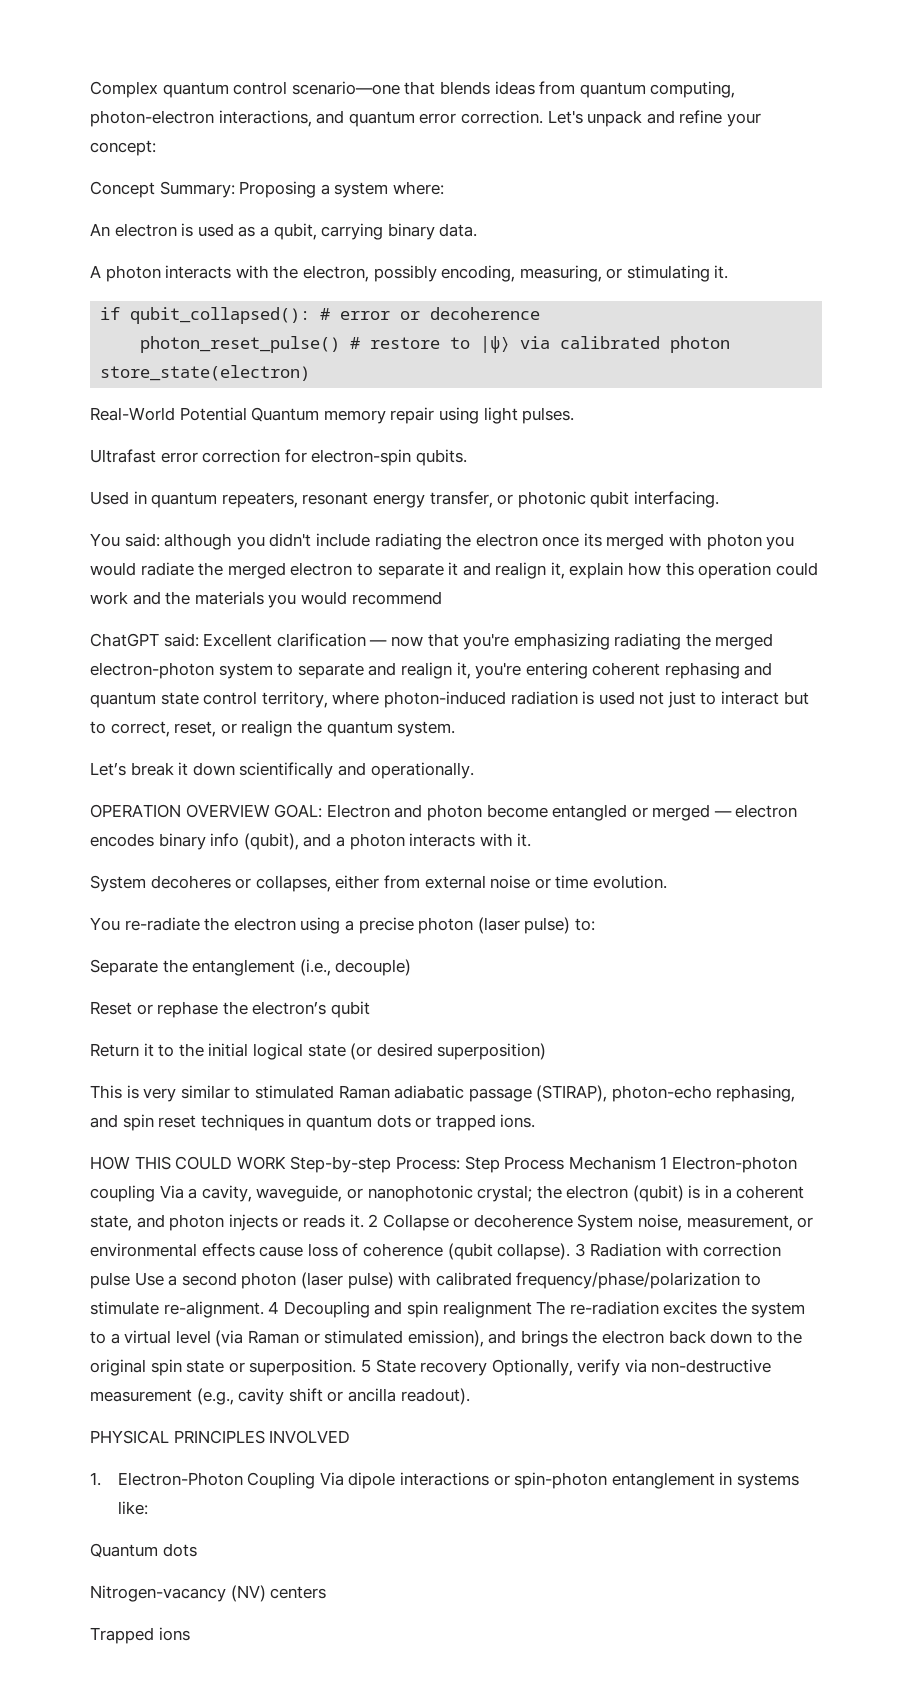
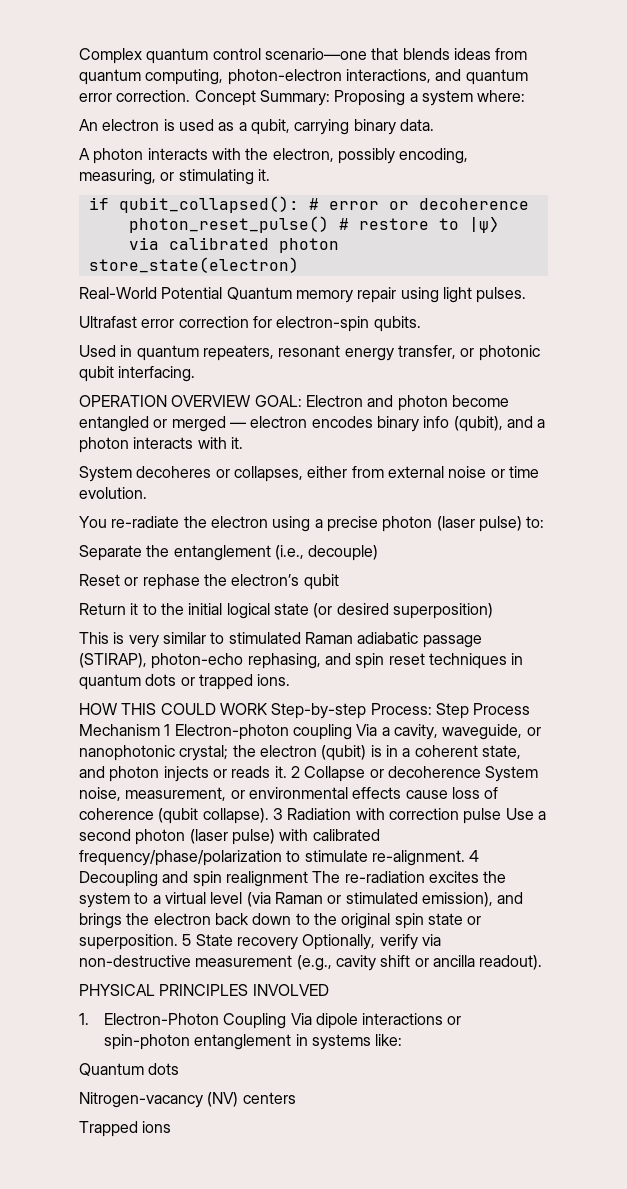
[547,110,761,127] [90,140,156,156] Let's unpack and refine your concept: // -> (191, 96) none
[90,533,795,550] [90,562,818,579] [90,591,442,608] [90,633,774,650] [90,662,773,679] [90,691,809,708] [90,720,456,737] [90,762,474,779] // You said: although you didn't include radiating the electron once its merged with photon you would radiate the merged electron to separate it and realign it, explain how this operation could work and the materials you would recommend // ChatGPT said: Excellent clarification — now that you're emphasizing radiating the merged electron-photon system to separate and realign it, you're entering coherent rephasing and quantum state control territory, where photon-induced radiation is used not just to interact but to correct, reset, or realign the quantum system. // Let’s break it down scientifically and operationally. -> (196, 374) none

